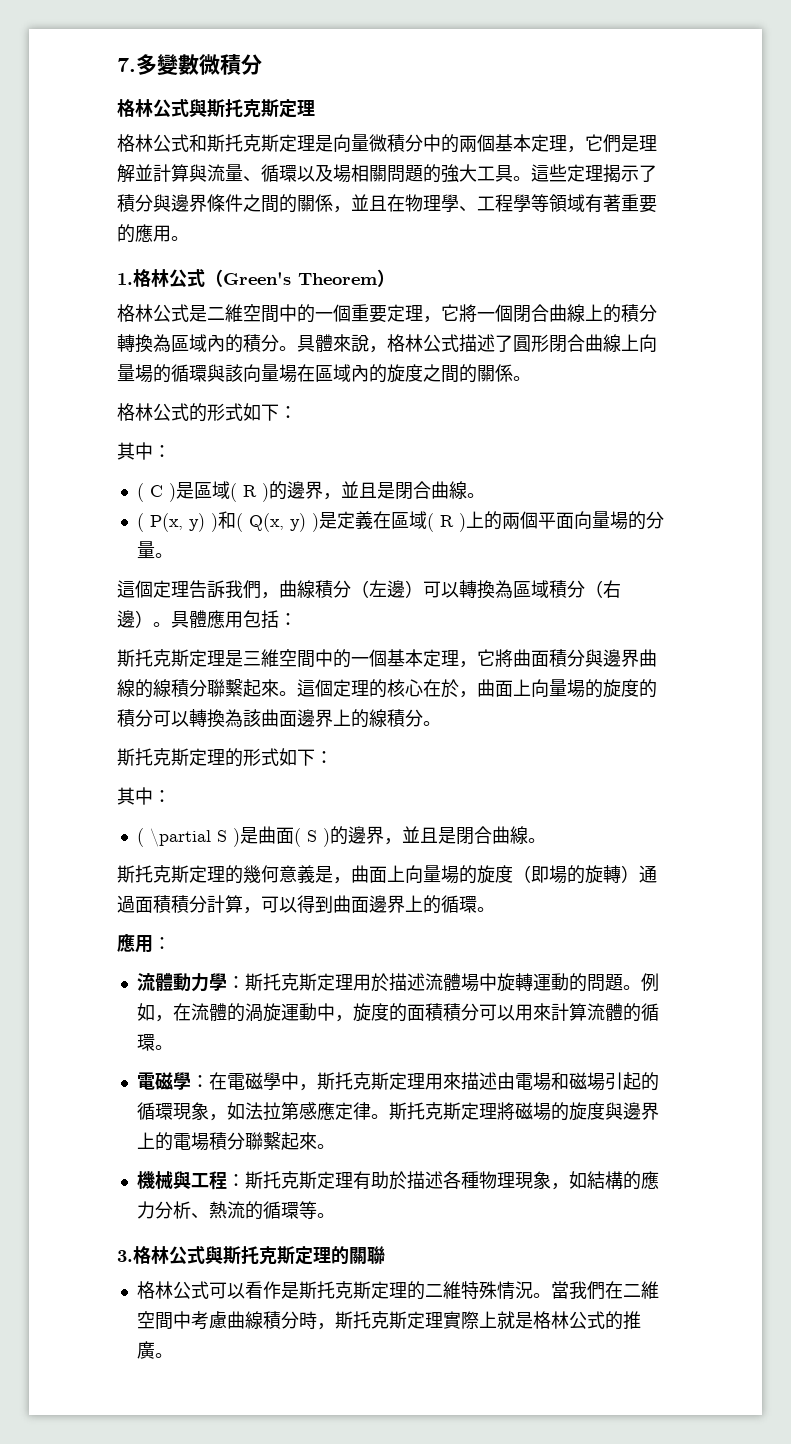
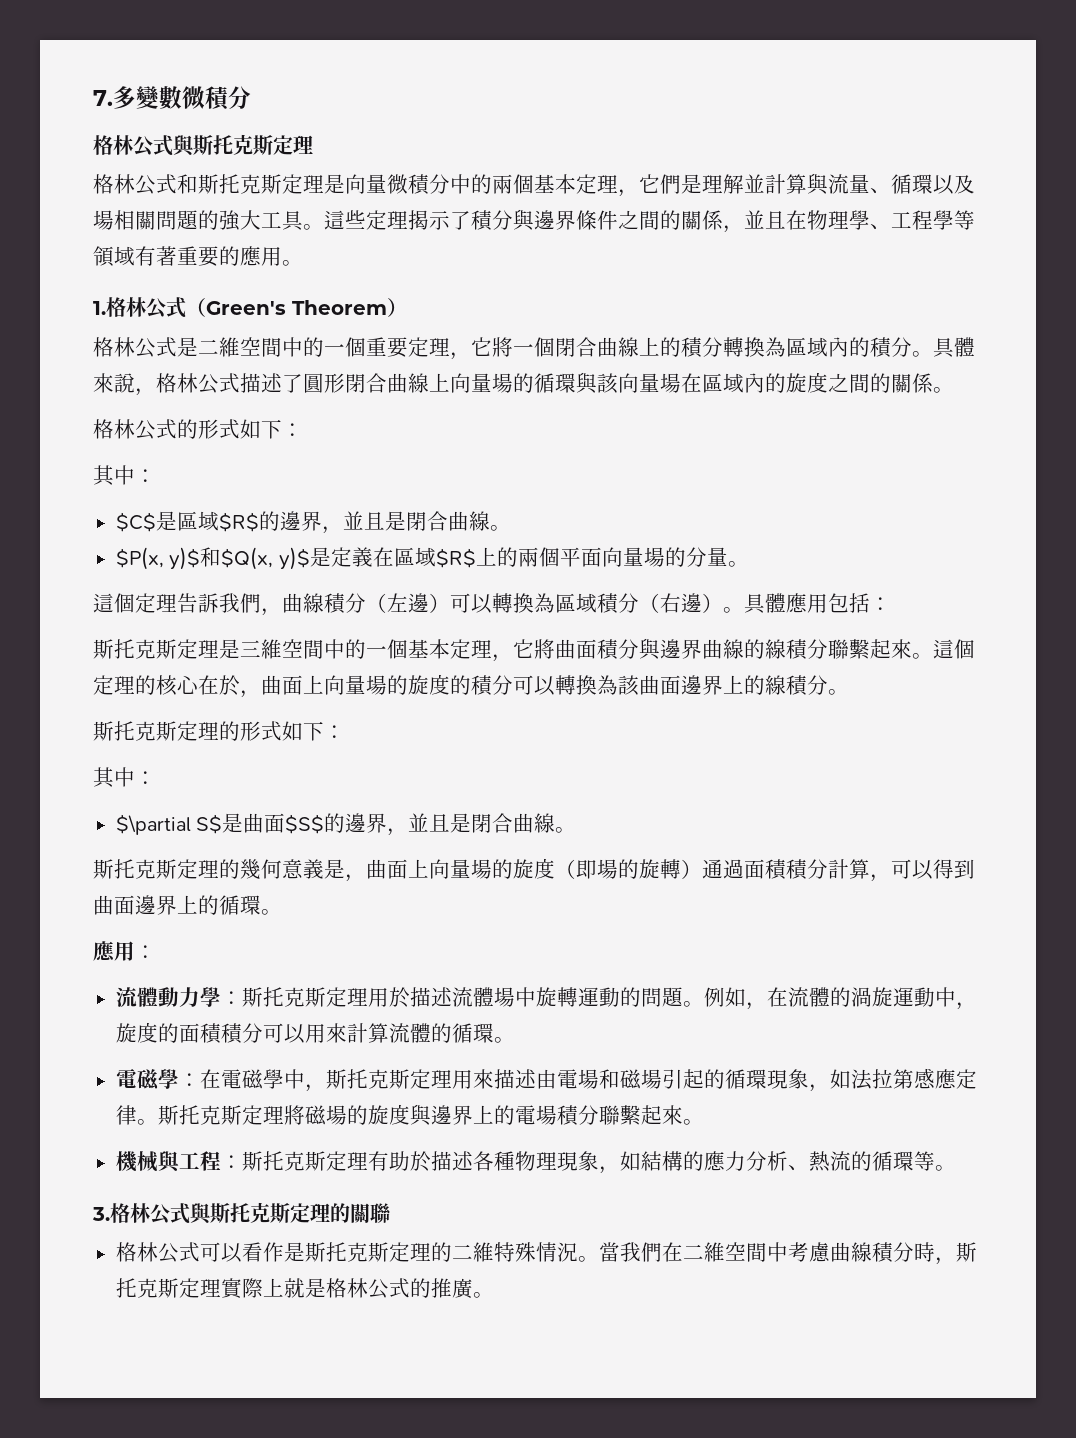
[136,481,485,502] [136,511,466,532] ( C )是區域( R )的邊界，並且是閉合曲線。 // ( P(x, y) )和( Q(x, y) )是定義在區域( R ) -> [115,511,511,534] [115,547,476,570] $C$是區域$R$的邊界，並且是閉合曲線。 // $P(x, y)$和$Q(x, y)$是定義在區域$R$
[136,826,330,847] ( \partial S )是曲面( S ) -> [115,813,325,835] $\partial S$是曲面$S$

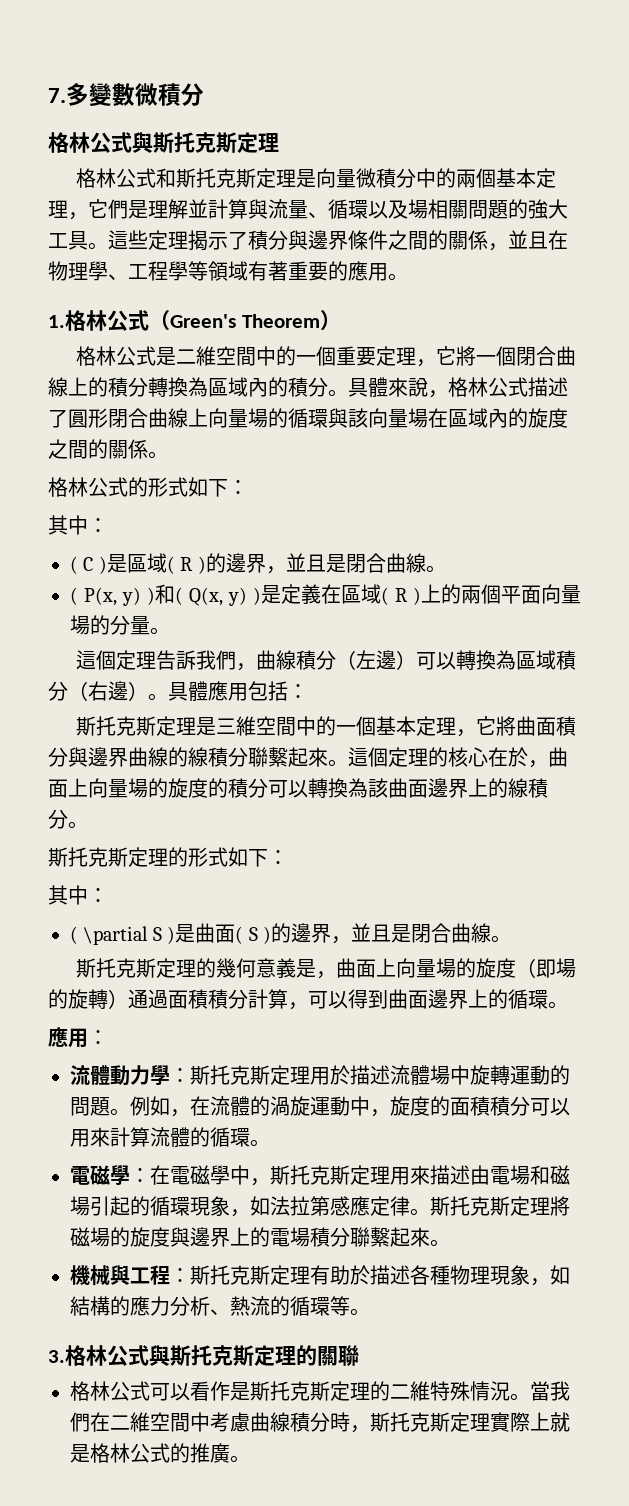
[115,511,511,534] [115,547,476,570] $C$是區域$R$的邊界，並且是閉合曲線。 // $P(x, y)$和$Q(x, y)$是定義在區域$R$ -> [70,553,446,574] [70,584,421,606] ( C )是區域( R )的邊界，並且是閉合曲線。 // ( P(x, y) )和( Q(x, y) )是定義在區域( R )
[115,813,325,835] $\partial S$是曲面$S$ -> [70,923,271,945] ( \partial S )是曲面( S )

